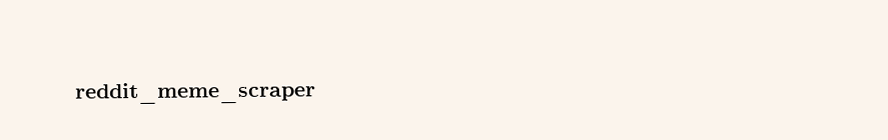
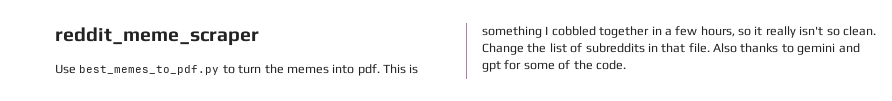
(316, 93) none -> [55,64,419,76] [482,26,876,38] [482,43,860,55] [482,60,626,72] // Use best_memes_to_pdf.py to turn the memes into pdf. This is something I cobbled together in a few hours, so it really isn't so clean. Change the list of subreddits in that file. Also thanks to gemini and gpt for some of the code.

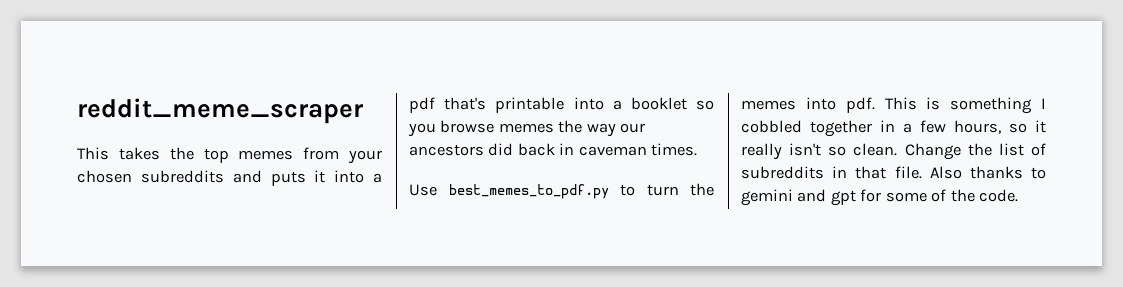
(259, 36) none -> [77,147,382,164] [77,170,382,186] [409,97,714,113] [408,120,646,137] [409,143,698,156] // This takes the top memes from your chosen subreddits and puts it into a pdf that's printable into a booklet so you browse memes the way our ancestors did back in caveman times.

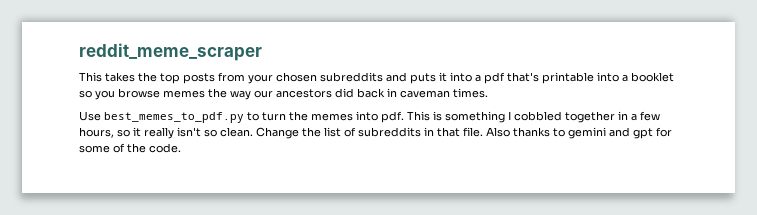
[238,150,294,160] memes -> [183,73,215,84] posts

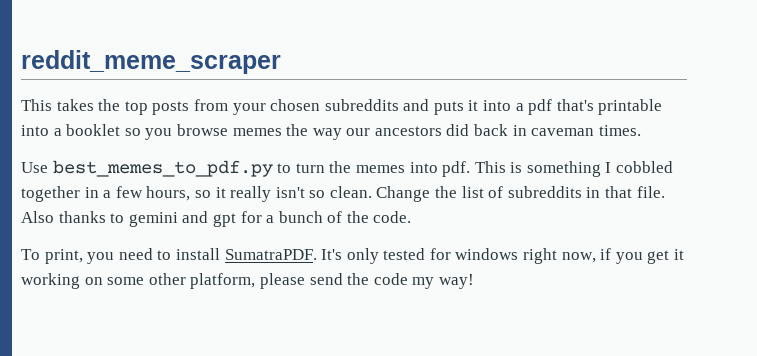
[79,145,110,153] some -> [266,211,323,223] a bunch
(181, 148) none -> [21,248,685,264] [21,273,474,289] // To print, you need to install SumatraPDF. It's only tested for windows right now, if you get it working on some other platform, please send the code my way!

